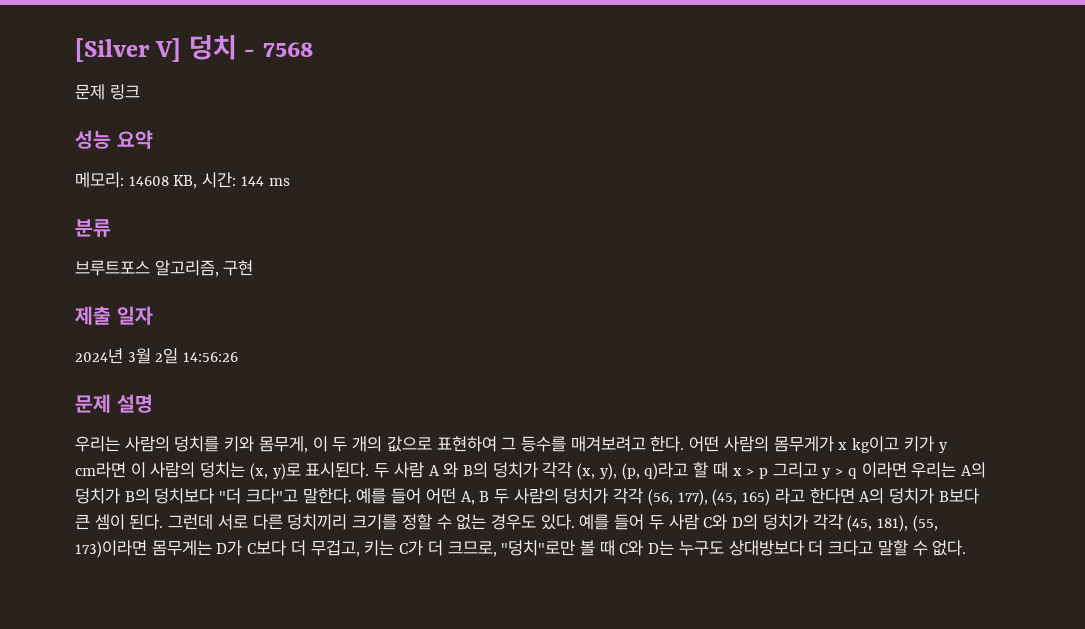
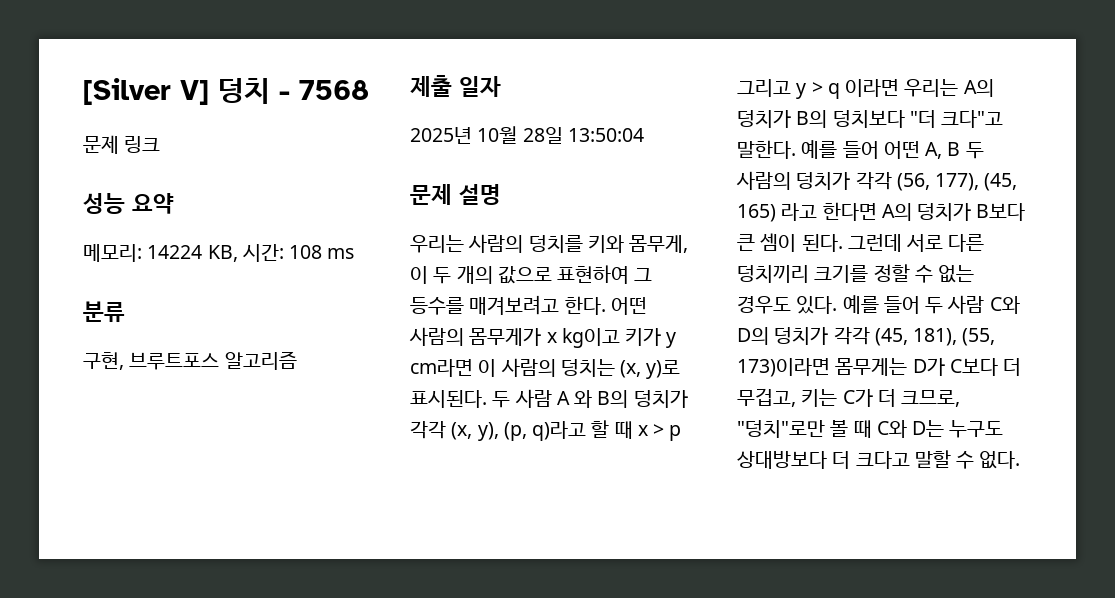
[128,176,169,186] 14608 -> [147,245,203,259] 14224
[240,176,264,186] 144 -> [289,245,323,259] 108
[75,260,254,277] 브루트포스 알고리즘, 구현 -> [83,351,297,370] 구현, 브루트포스 알고리즘
[75,348,239,364] 2024년 3월 2일 14:56:26 -> [410,126,644,144] 2025년 10월 28일 13:50:04

